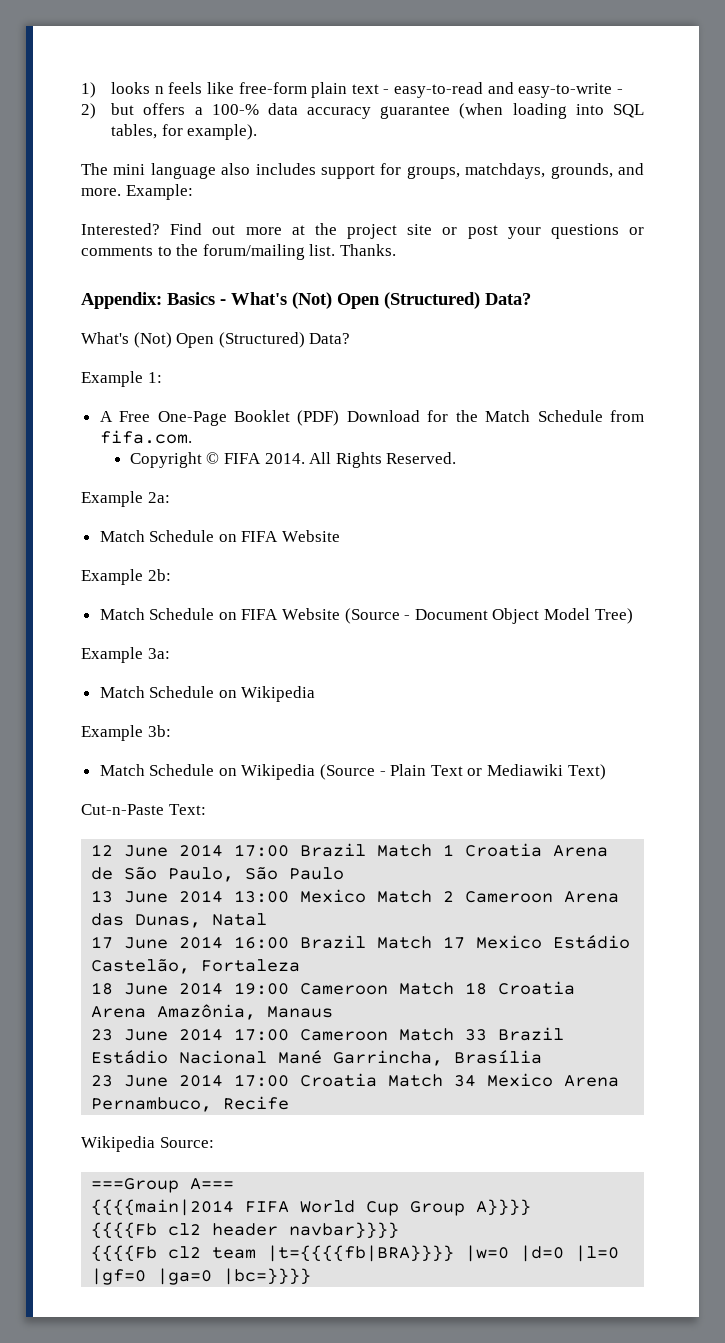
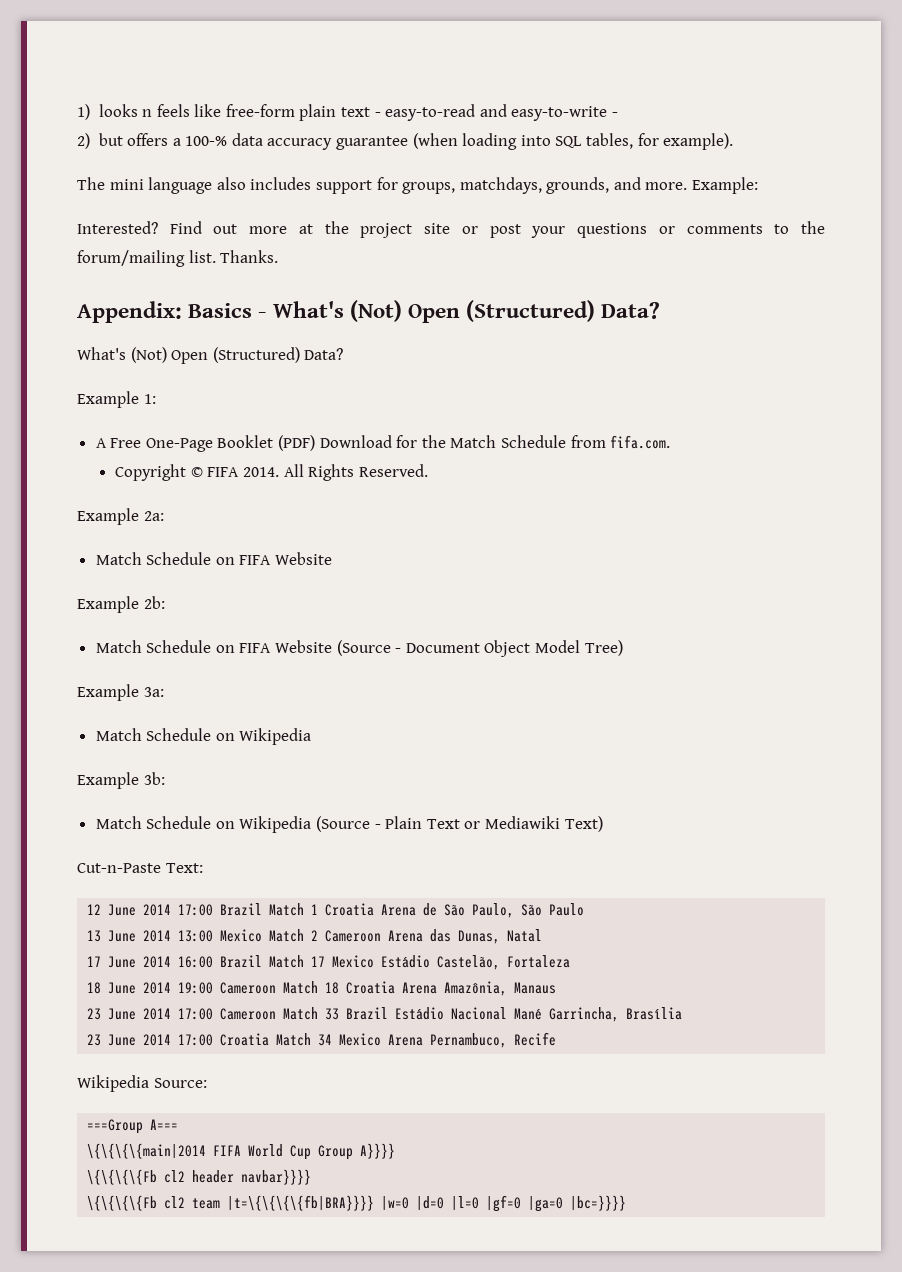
[91,1199,235,1216] {{{{main|2014 -> [87,1143,207,1159] \{\{\{\{main|2014
[91,1222,158,1239] {{{{Fb -> [87,1169,158,1185] \{\{\{\{Fb
[91,1245,158,1262] {{{{Fb -> [87,1195,158,1211] \{\{\{\{Fb
[267,1245,455,1262] |t={{{{fb|BRA}}}} -> [227,1195,375,1211] |t=\{\{\{\{fb|BRA}}}}

